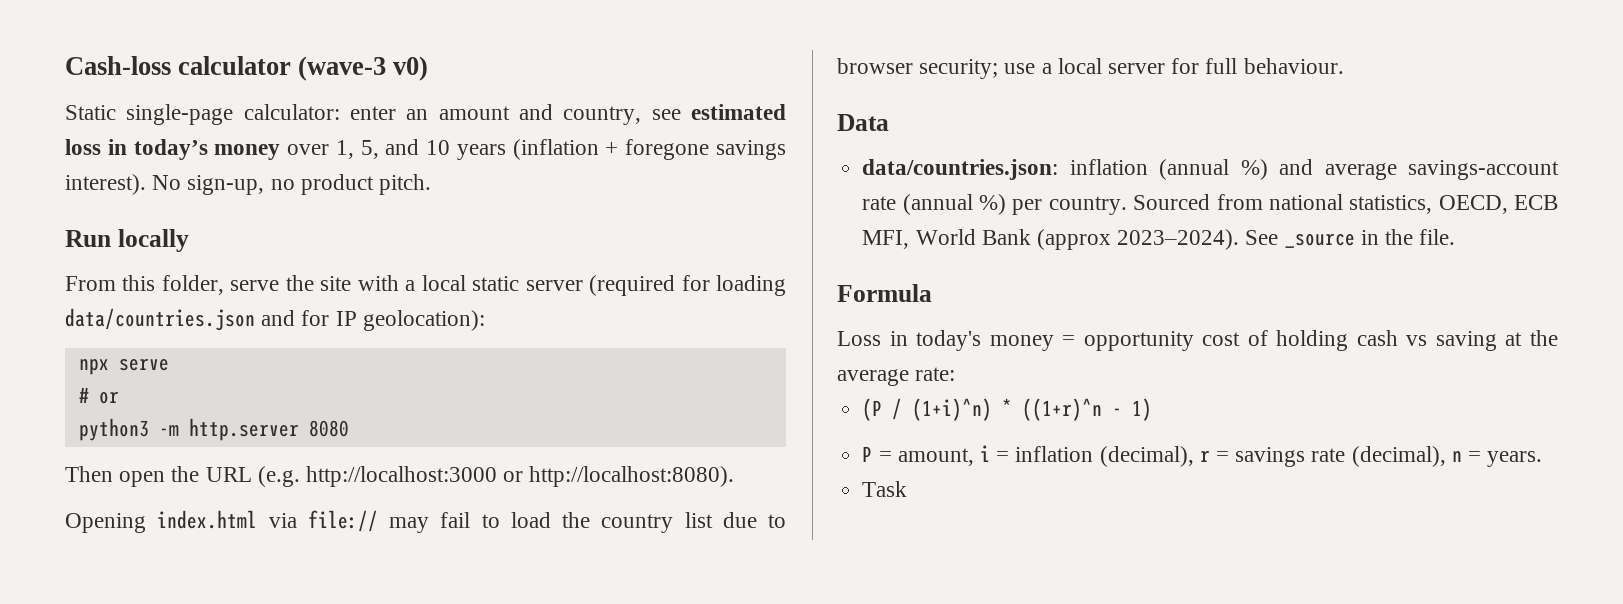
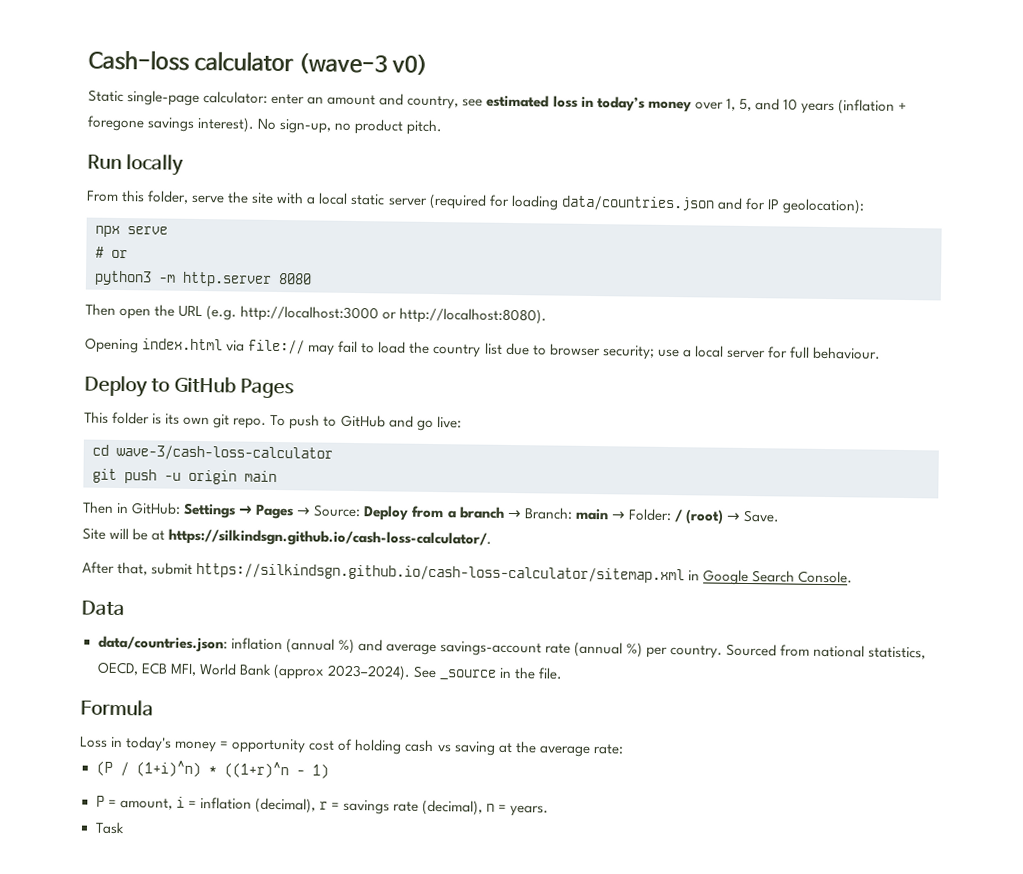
(1344, 66) none -> [84,375,294,399] [84,411,462,432] [92,444,333,462] [92,468,277,485] [82,501,780,525] [82,527,493,548] [82,561,854,586] // Deploy to GitHub Pages // This folder is its own git repo. To push to GitHub and go live: // cd wave-3/cash-loss-calculator // git push -u origin main // Then in GitHub: Settings → Pages → Source: Deploy from a branch → Branch: main → Folder: / (root) → Save. // Site will be at https://silkindsgn.github.io/cash-loss-calculator/. // After that, submit https://silkindsgn.github.io/cash-loss-calculator/sitemap.xml in Google Search Console.

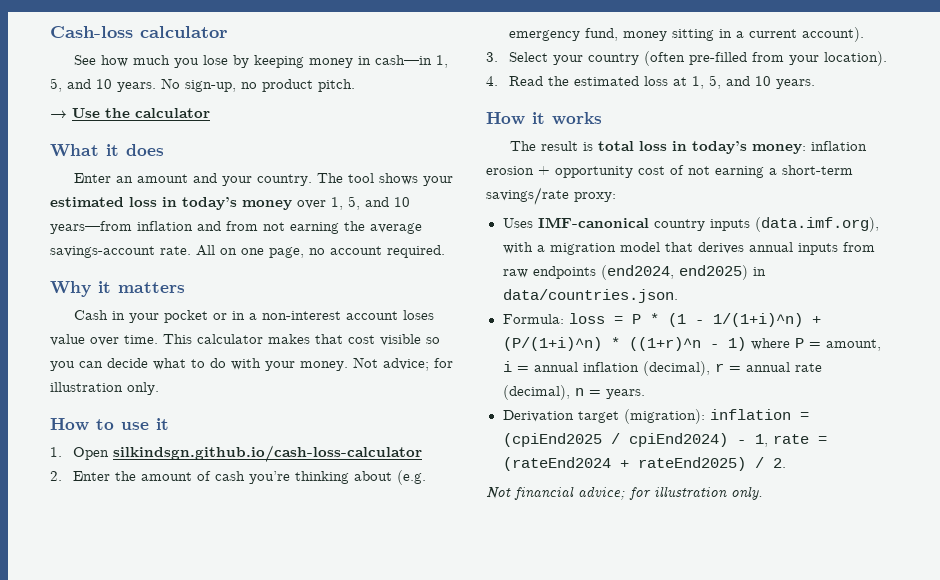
[297,52,429,75] [88,89,484,110] (wave-3 v0) // Static single-page calculator: enter an amount and country, see -> [73,55,448,68] [50,78,355,92] [50,108,210,118] [50,144,164,157] [73,173,453,186] // See how much you lose by keeping money in cash—in 1, 5, and 10 years. No sign-up, no product pitch. // → Use the calculator // What it does // Enter an amount and your country. The tool shows your
[800,99,908,115] [87,115,444,136] [87,154,184,176] [86,190,865,215] [95,225,168,237] [95,246,128,259] [94,270,312,287] [85,303,548,325] [85,337,882,360] [84,375,294,399] [84,411,462,432] [92,444,333,462] [92,468,277,485] [82,501,780,525] [82,527,493,548] [82,561,854,586] [81,600,125,616] [97,635,927,660] [96,661,564,681] [80,699,154,716] [80,736,624,758] [95,760,201,778] years (inflation + foregone savings interest). No sign-up, no product pitch. // Run locally // From this folder, serve the site with a local static server (required for loading data/countries.json and for IP geolocation): // npx serve // # or // python3 -m http.server 8080 // Then open the URL (e.g. http://localhost:3000 or http://localhost:8080). // Opening index.html via file:// may fail to load the country list due to browser security; use a local server for full behaviour. // Deploy to GitHub Pages // This folder is its own git repo. To push to GitHub and go live: // cd wave-3/cash-loss-calculator // git push -u origin main // Then in GitHub: Settings → Pages → Source: Deploy from a branch → Branch: main → Folder: / (root) → Save. // Site will be at https://silkindsgn.github.io/cash-loss-calculator/. // After that, submit https://silkindsgn.github.io/cash-loss-calculator/sitemap.xml in Google Search Console. // Data // data/countries.json: inflation (annual %) and average savings-account rate (annual %) per country. Sourced from national statistics, OECD, ECB MFI, World Bank (approx 2023–2024). See _source in the file. // Formula // Loss in today's money = opportunity cost of holding cash vs saving at the average rate: // (P / (1+i)^n) -> [50,221,422,234] [50,245,445,258] [50,281,185,297] [73,310,434,323] [50,334,440,346] [50,357,453,371] [50,382,159,395] [50,418,169,431] [50,445,422,462] [50,470,426,485] [508,27,864,42] [486,51,887,66] [486,75,815,89] [486,112,602,125] [509,141,867,154] [486,165,853,178] [486,187,616,205] [502,217,879,232] [502,242,875,255] [502,265,766,280] [502,289,678,303] [502,313,821,327] [502,337,602,351] years—from inflation and from not earning the average savings-account rate. All on one page, no account required. // Why it matters // Cash in your pocket or in a non-interest account loses value over time. This calculator makes that cost visible so you can decide what to do with your money. Not advice; for illustration only. // How to use it // 1. Open silkindsgn.github.io/cash-loss-calculator // 2. Enter the amount of cash you’re thinking about (e.g. emergency fund, money sitting in a current account). // 3. Select your country (often pre-filled from your location). // 4. Read the estimated loss at 1, 5, and 10 years. // How it works // The result is total loss in today’s money: inflation erosion + opportunity cost of not earning a short-term savings/rate proxy: // Uses IMF-canonical country inputs (data.imf.org), with a migration model that derives annual inputs from raw endpoints (end2024, end2025) in data/countries.json. // Formula: loss = P * (1 - 1/(1+i)^n) + (P/(1+i)^n)
(329, 771) // -> [750,338,790,350] where
(197, 804) none -> [533,362,578,372] annual
[342,799,390,815] savings -> [745,362,790,372] annual
[94,821,125,835] Task -> [502,409,809,424] [502,433,827,447] [502,457,786,471] [486,486,763,500] Derivation target (migration): inflation = (cpiEnd2025 / cpiEnd2024) - 1, rate = (rateEnd2024 + rateEnd2025) / 2. // Not financial advice; for illustration only.

